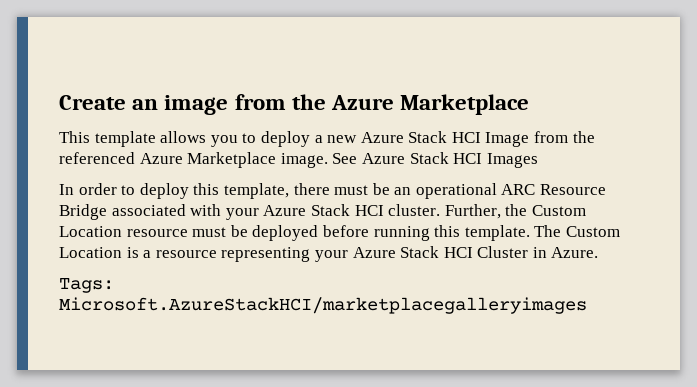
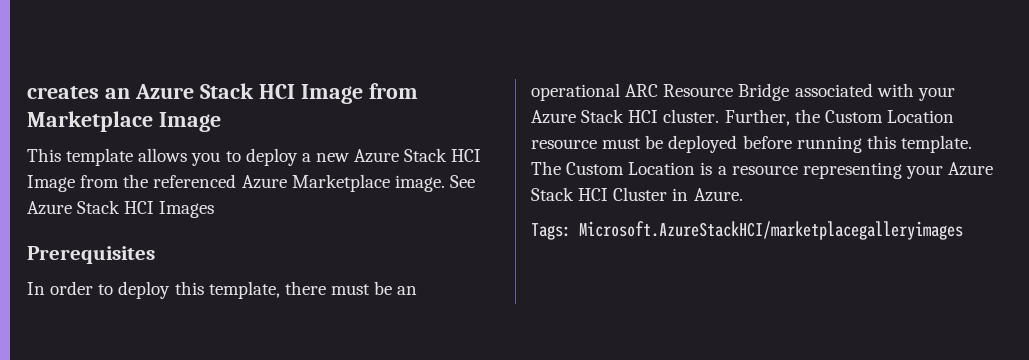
[59,94,530,115] Create an image from the Azure Marketplace -> [27,83,418,104] [27,111,221,132] creates an Azure Stack HCI Image from Marketplace Image
(538, 160) none -> [27,246,155,264] // Prerequisites

